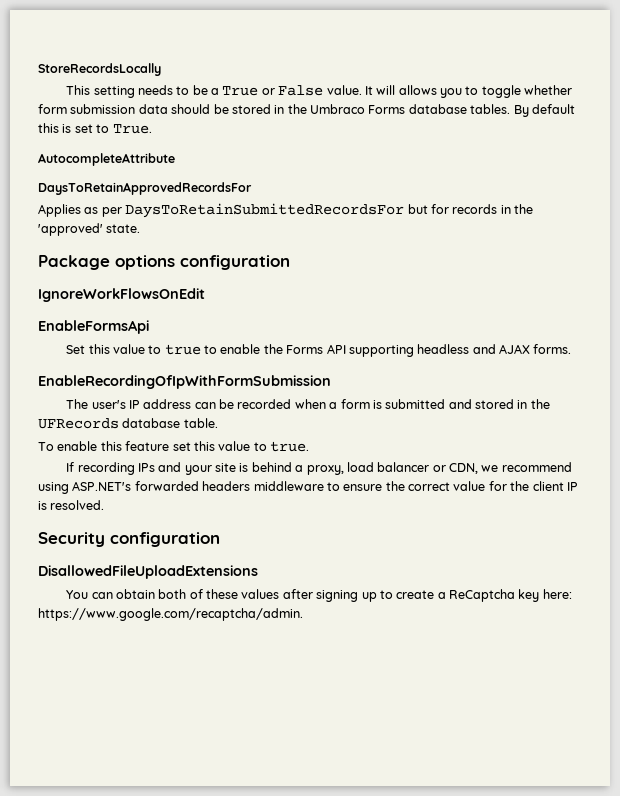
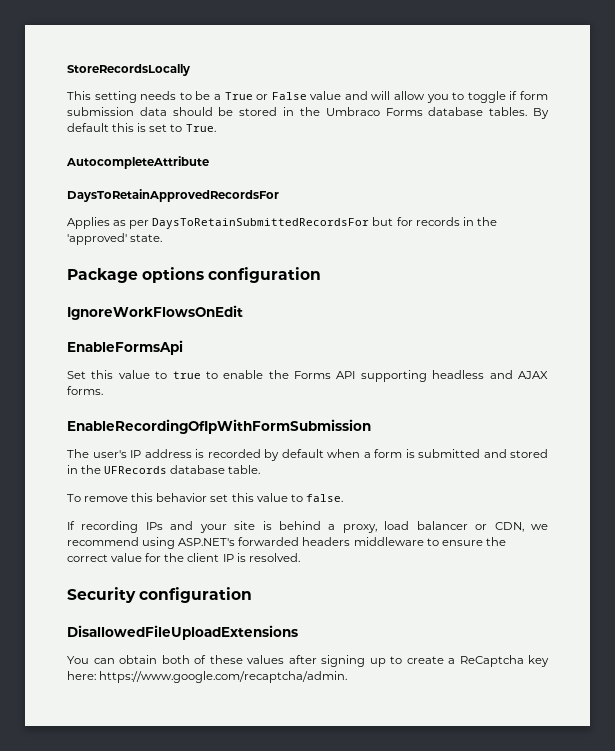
[326,85,437,95] value. It will allows -> [310,91,426,100] value and will allow
[524,85,573,95] whether -> [509,91,518,100] if
[194,399,292,409] can be recorded -> [195,449,324,461] is recorded by default
[57,441,170,451] enable this feature -> [84,493,208,502] remove this behavior
[270,441,309,452] true. -> [305,494,343,502] false.

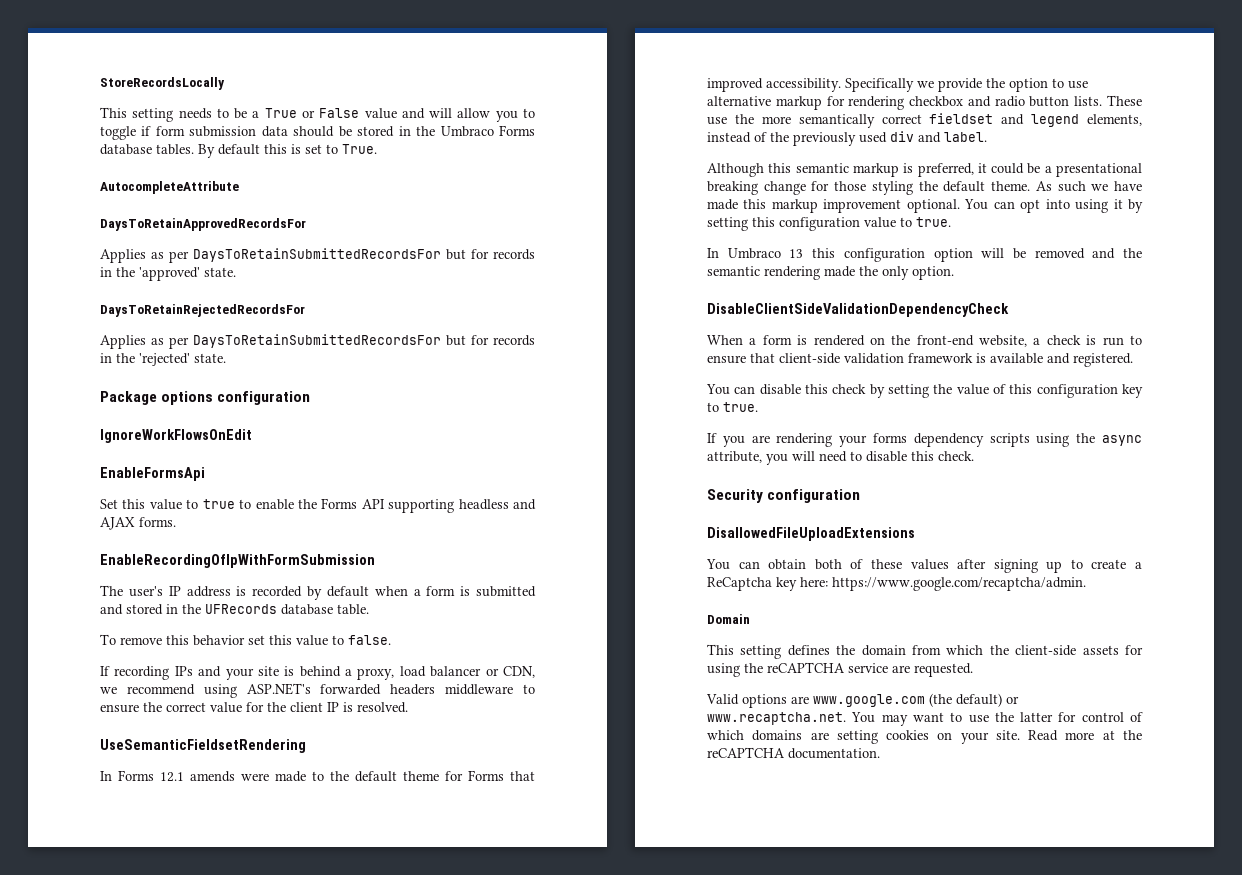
(163, 238) none -> [100,304,305,317] [100,334,535,349] [100,353,226,366] // DaysToRetainRejectedRecordsFor // Applies as per DaysToRetainSubmittedRecordsFor but for records in the 'rejected' state.
(300, 557) none -> [100,739,306,753] [100,770,535,782] [707,78,1088,92] [707,95,1142,110] [707,113,1142,128] [707,131,987,146] [707,163,1142,177] [707,181,1142,195] [707,199,1143,213] [707,217,951,231] [707,248,1142,262] [707,266,954,280] [707,303,1009,317] [707,335,1142,347] [707,353,1133,367] [706,384,1143,398] [707,402,758,412] [707,433,1142,447] [707,451,974,465] // UseSemanticFieldsetRendering // In Forms 12.1 amends were made to the default theme for Forms that improved accessibility. Specifically we provide the option to use alternative markup for rendering checkbox and radio button lists. These use the more semantically correct fieldset and legend elements, instead of the previously used div and label. // Although this semantic markup is preferred, it could be a presentational breaking change for those styling the default theme. As such we have made this markup improvement optional. You can opt into using it by setting this configuration value to true. // In Umbraco 13 this configuration option will be removed and the semantic rendering made the only option. // DisableClientSideValidationDependencyCheck // When a form is rendered on the front-end website, a check is run to ensure that client-side validation framework is available and registered. // You can disable this check by setting the value of this configuration key to true. // If you are rendering your forms dependency scripts using the async attribute, you will need to disable this check.
(348, 677) none -> [707,614,750,624] [707,644,1143,659] [707,662,973,677] [706,693,1019,708] [707,712,1143,726] [707,730,1142,744] [707,747,880,759] // Domain // This setting defines the domain from which the client-side assets for using the reCAPTCHA service are requested. // Valid options are www.google.com (the default) or www.recaptcha.net. You may want to use the latter for control of which domains are setting cookies on your site. Read more at the reCAPTCHA documentation.

